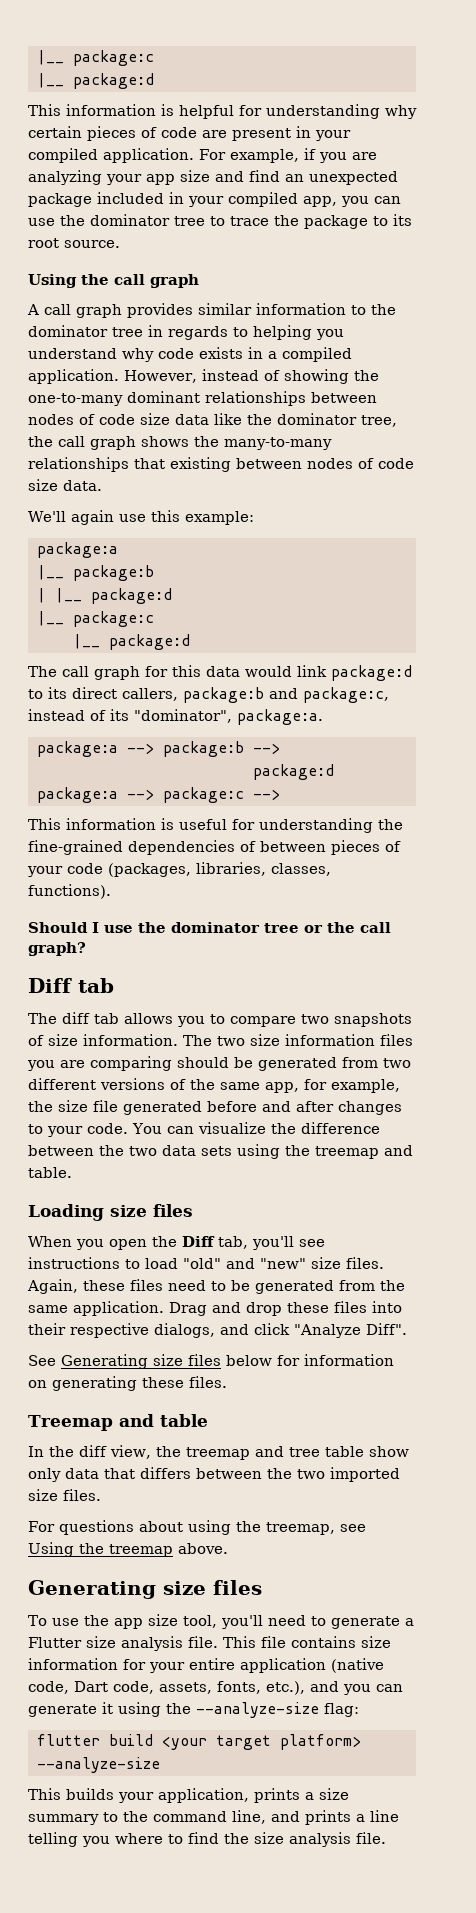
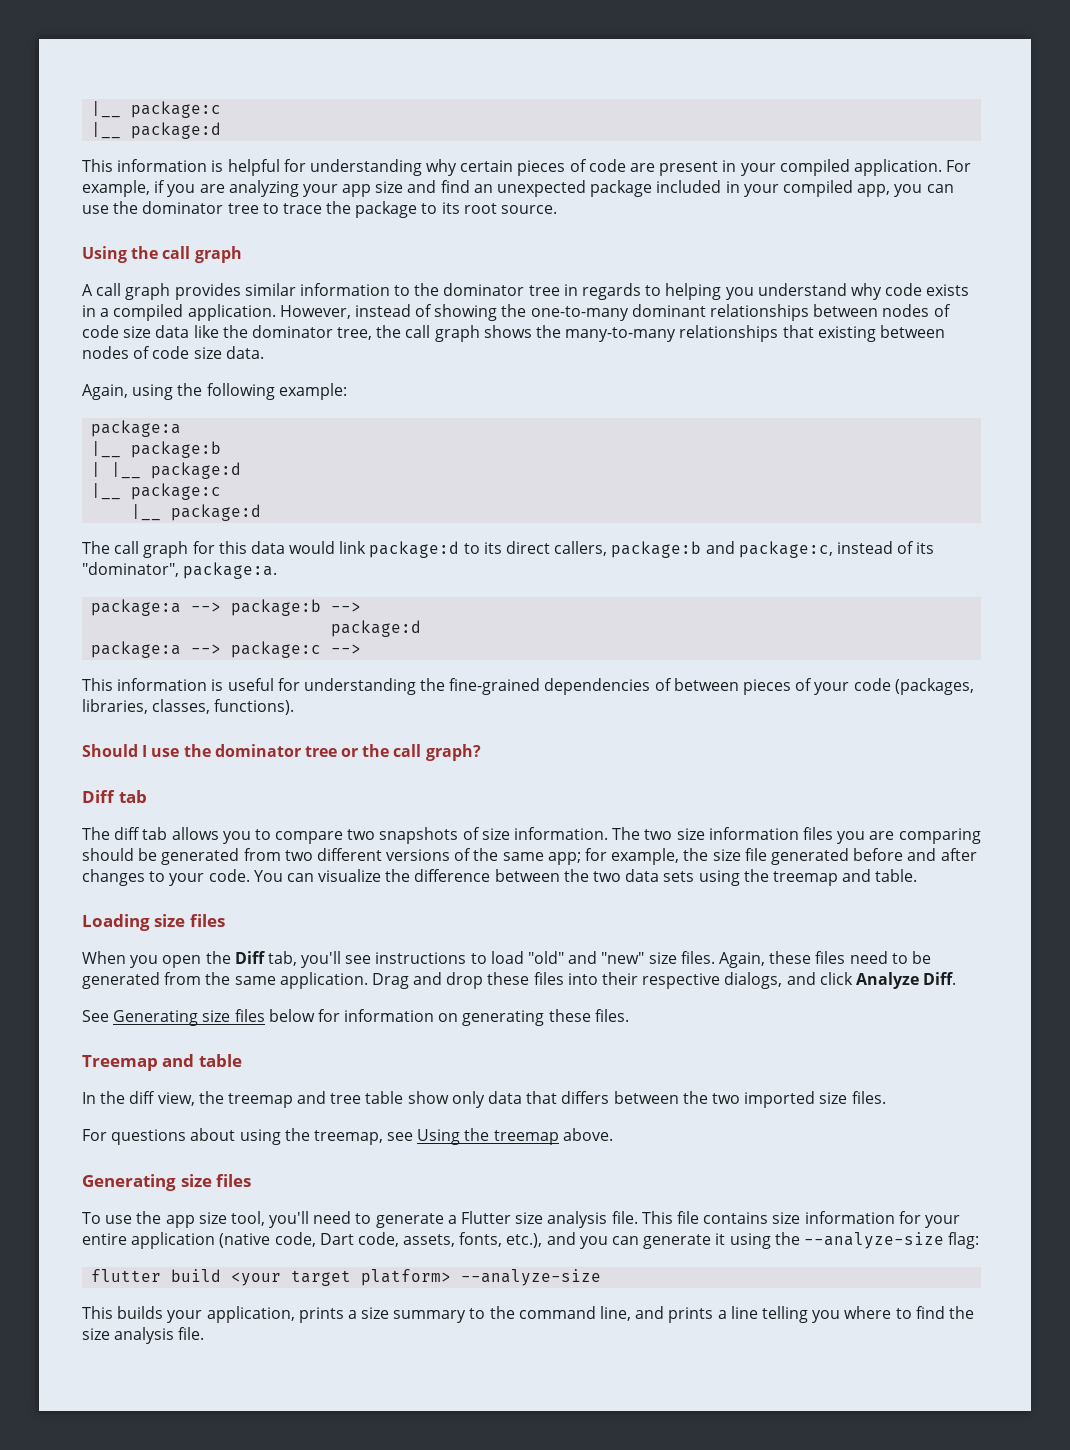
[28,510,180,525] We'll again use this -> [82,383,275,400] Again, using the following
[265,1082,299,1093] app, -> [547,852,581,865] app;
[294,1323,407,1338] "Analyze Diff". -> [855,972,957,989] Analyze Diff.

